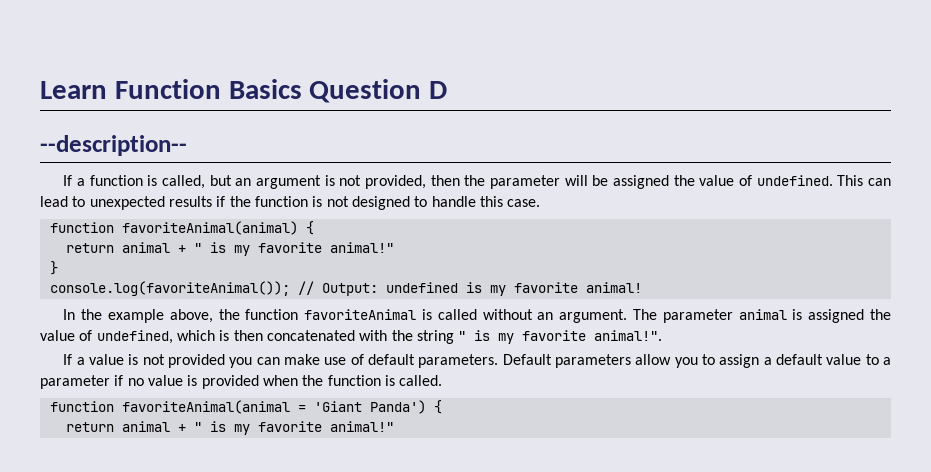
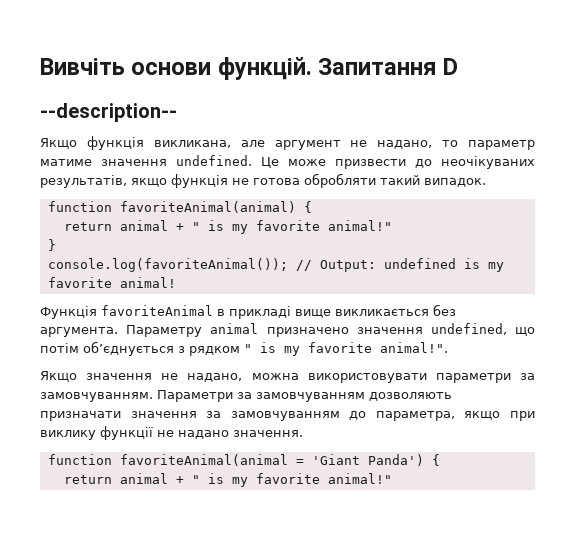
[40,79,448,103] [40,135,187,156] [63,175,891,189] [40,196,541,210] Learn Function Basics Question D // --description-- // If a function is called, but an argument is not provided, then the parameter will be assigned the value of undefined. This can lead to unexpected results if the function is not designed to handle this case. -> [40,57,459,80] [40,103,177,122] [40,136,535,150] [40,155,535,169] [40,173,486,188] Вивчіть основи функцій. Запитання D // --description-- // Якщо функція викликана, але аргумент не надано, то параметр матиме значення undefined. Це може призвести до неочікуваних результатів, якщо функція не готова обробляти такий випадок.
[63,309,892,323] [40,330,454,344] In the example above, the function favoriteAnimal is called without an argument. The parameter animal is assigned the value of undefined, which is then concatenated with the string -> [40,304,456,319] [40,323,535,337] [40,341,240,356] Функція favoriteAnimal в прикладі вище викликається без аргумента. Параметру animal призначено значення undefined, що потім об’єднується з рядком
[63,354,892,368] [40,375,443,389] If a value is not provided you can make use of default parameters. Default parameters allow you to assign a default value to a parameter if no value is provided when the function is called. -> [40,371,535,383] [40,390,452,402] [40,411,535,421] [40,426,303,440] Якщо значення не надано, можна використовувати параметри за замовчуванням. Параметри за замовчуванням дозволяють призначати значення за замовчуванням до параметра, якщо при виклику функції не надано значення.

